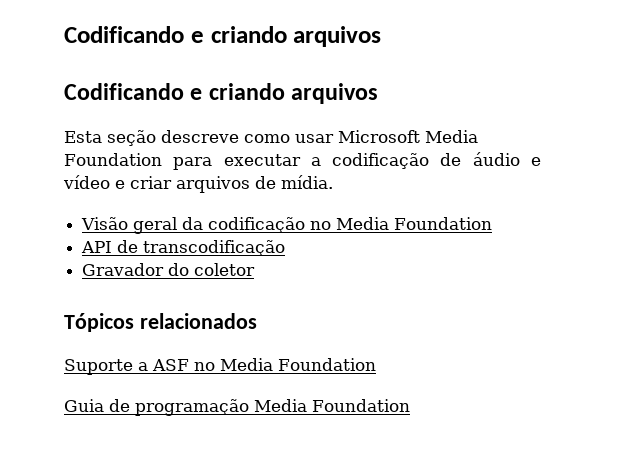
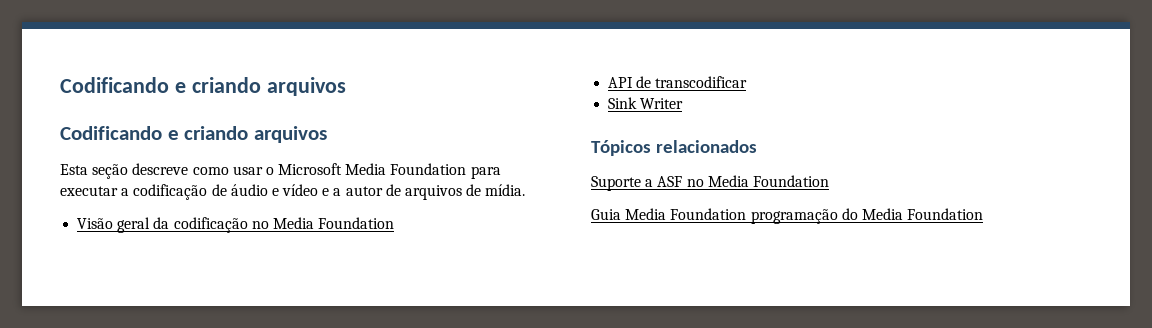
(334, 138) none -> [265,167,274,175] o
[130,176,172,189] criar -> [333,184,401,196] a autor de
[143,240,286,256] [82,263,256,276] transcodificação // Gravador do coletor -> [655,76,748,88] [608,97,684,109] transcodificar // Sink Writer
[109,399,249,416] de programação -> [625,208,858,224] Media Foundation programação do

